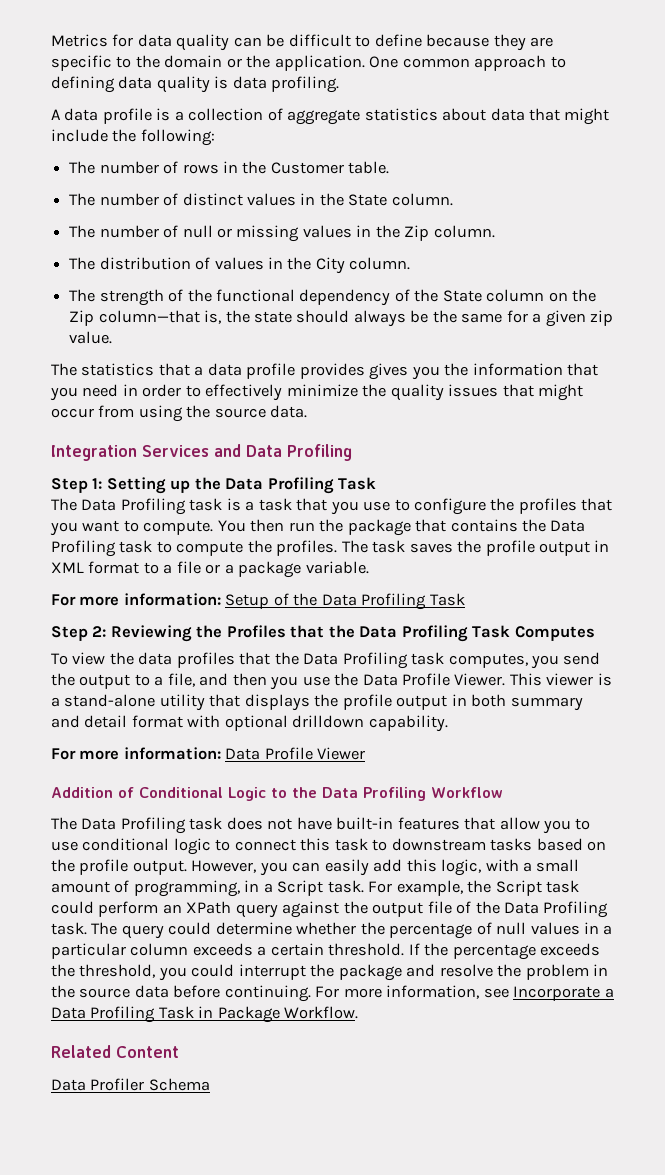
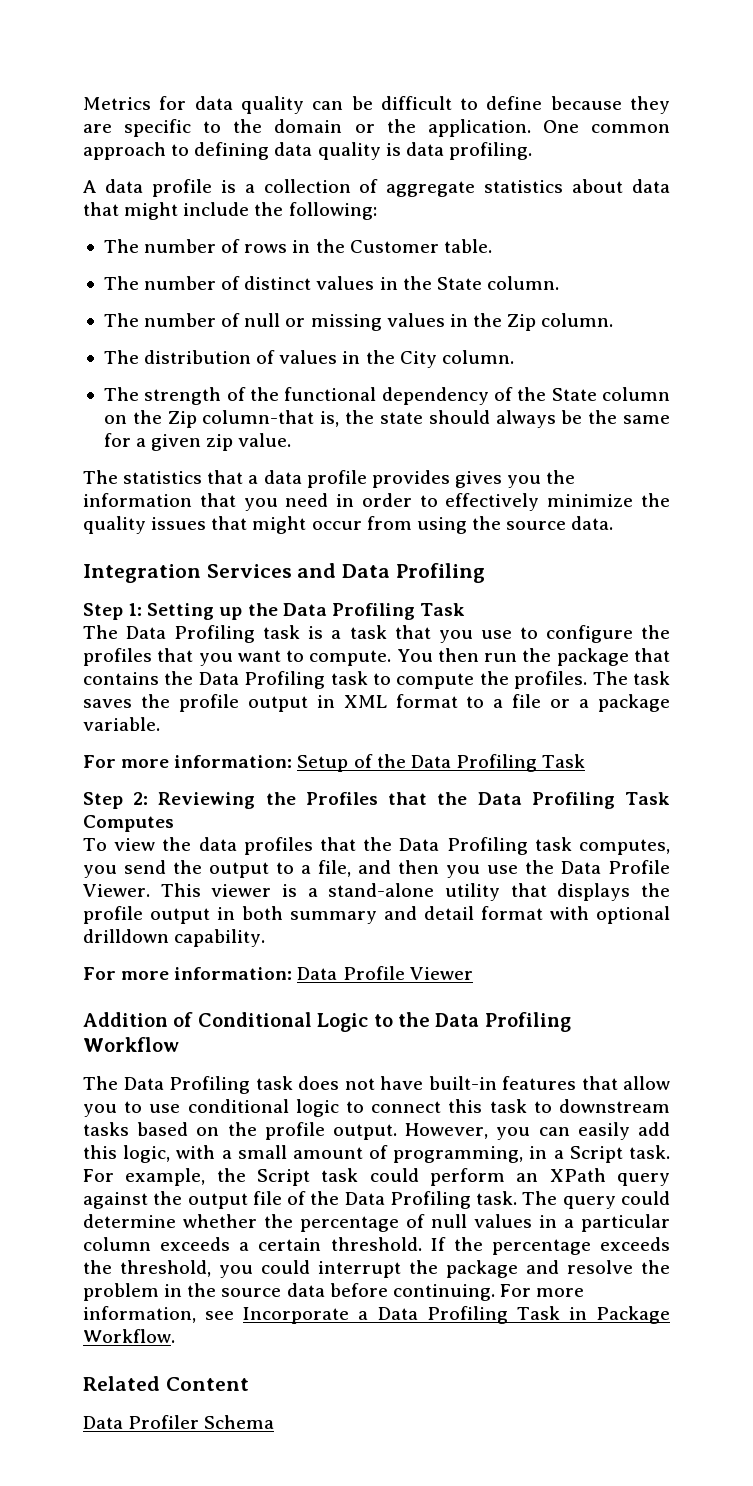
[98,310,200,323] column—that -> [202,410,315,424] column-that

